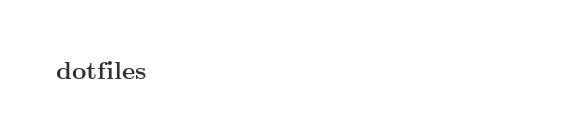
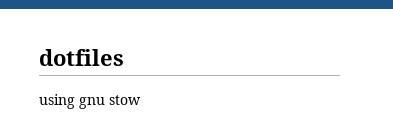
(146, 70) none -> [39,94,141,109] // using gnu stow

